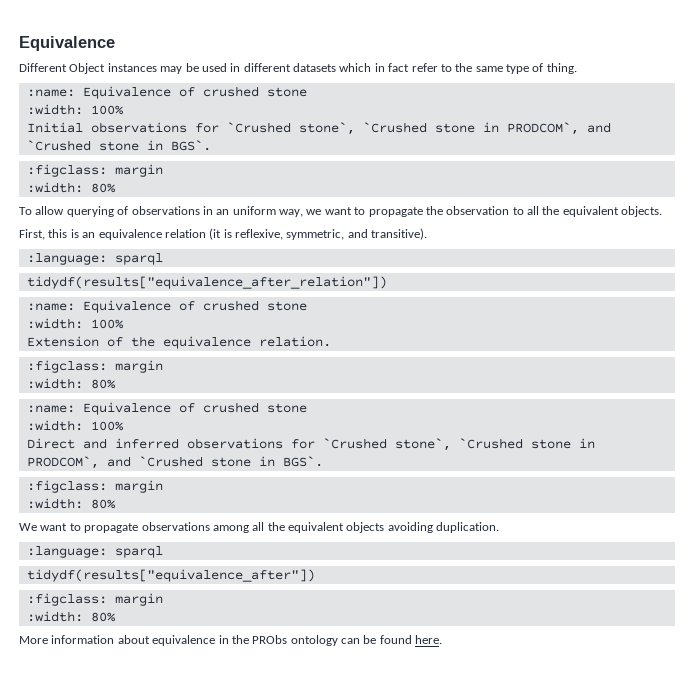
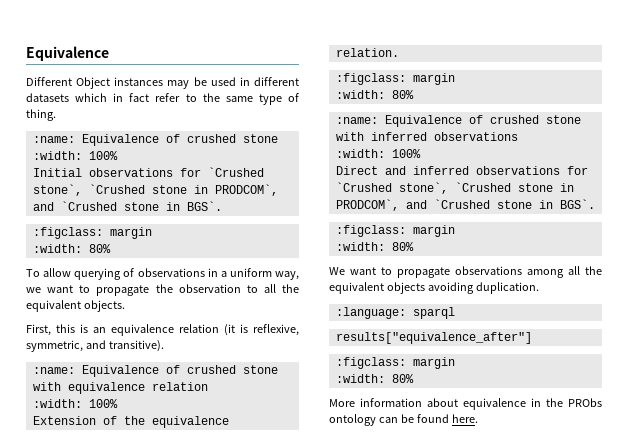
[216,209,230,215] an -> [220,271,227,277] a
[26,253,163,265] [26,276,387,289] [26,300,307,313] // :language: sparql // tidydf(results["equivalence_after_relation"]) // :name: Equivalence of crushed stone -> [32,365,278,377] [32,382,208,394] // :name: Equivalence of crushed stone with equivalence relation
(307, 408) none -> [335,132,518,141] with inferred observations
[26,569,315,582] tidydf(results["equivalence_after"]) -> [335,332,532,344] results["equivalence_after"]

